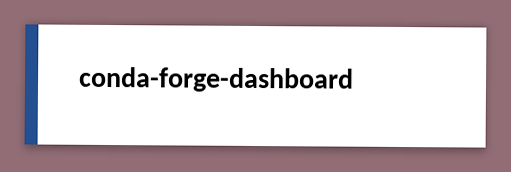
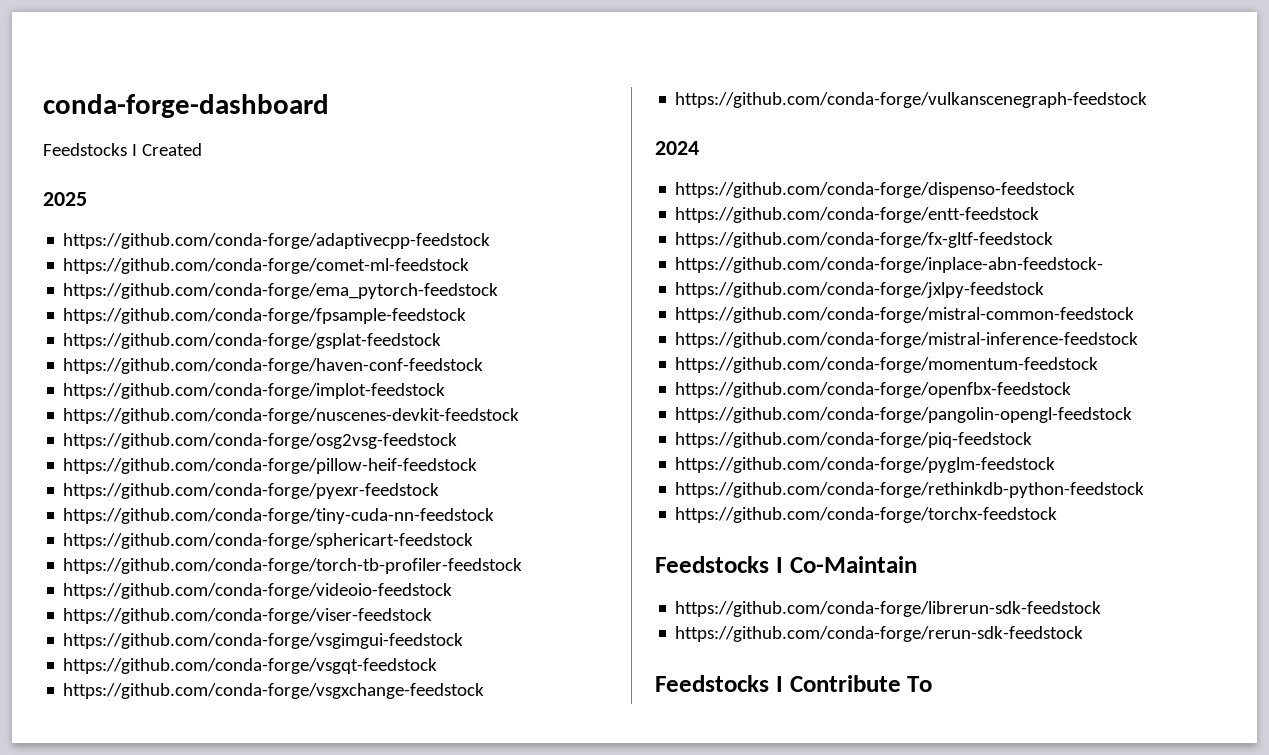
(354, 79) none -> [43,143,202,156] [43,192,87,206] [63,233,491,249] [63,258,470,274] [63,283,499,299] [63,308,467,324] [63,333,442,349] [63,358,484,374] [63,383,446,399] [63,408,520,424] [63,433,458,449] [63,458,478,474] [63,483,440,499] [63,508,495,524] [63,533,474,549] [63,558,523,574] [63,583,453,599] [63,608,433,624] [63,633,464,649] [63,658,438,674] [63,683,485,699] [675,92,1148,108] [655,141,699,155] [675,182,1076,198] [675,207,1040,223] [675,232,1054,248] [675,257,1104,273] [675,282,1045,298] [675,307,1135,323] [675,332,1139,348] [675,357,1099,373] [675,382,1072,398] [675,407,1133,423] [675,432,1033,448] [675,457,1056,473] [675,482,1145,498] [675,507,1058,523] [655,556,917,573] [675,601,1102,617] [675,626,1084,642] [655,675,933,692] // Feedstocks I Created // 2025 // https://github.com/conda-forge/adaptivecpp-feedstock // https://github.com/conda-forge/comet-ml-feedstock // https://github.com/conda-forge/ema_pytorch-feedstock // https://github.com/conda-forge/fpsample-feedstock // https://github.com/conda-forge/gsplat-feedstock // https://github.com/conda-forge/haven-conf-feedstock // https://github.com/conda-forge/implot-feedstock // https://github.com/conda-forge/nuscenes-devkit-feedstock // https://github.com/conda-forge/osg2vsg-feedstock // https://github.com/conda-forge/pillow-heif-feedstock // https://github.com/conda-forge/pyexr-feedstock // https://github.com/conda-forge/tiny-cuda-nn-feedstock // https://github.com/conda-forge/sphericart-feedstock // https://github.com/conda-forge/torch-tb-profiler-feedstock // https://github.com/conda-forge/videoio-feedstock // https://github.com/conda-forge/viser-feedstock // https://github.com/conda-forge/vsgimgui-feedstock // https://github.com/conda-forge/vsgqt-feedstock // https://github.com/conda-forge/vsgxchange-feedstock // https://github.com/conda-forge/vulkanscenegraph-feedstock // 2024 // https://github.com/conda-forge/dispenso-feedstock // https://github.com/conda-forge/entt-feedstock // https://github.com/conda-forge/fx-gltf-feedstock // https://github.com/conda-forge/inplace-abn-feedstock- // https://github.com/conda-forge/jxlpy-feedstock // https://github.com/conda-forge/mistral-common-feedstock // https://github.com/conda-forge/mistral-inference-feedstock // https://github.com/conda-forge/momentum-feedstock // https://github.com/conda-forge/openfbx-feedstock // https://github.com/conda-forge/pangolin-opengl-feedstock // https://github.com/conda-forge/piq-feedstock // https://github.com/conda-forge/pyglm-feedstock // https://github.com/conda-forge/rethinkdb-python-feedstock // https://github.com/conda-forge/torchx-feedstock // Feedstocks I Co-Maintain // https://github.com/conda-forge/librerun-sdk-feedstock // https://github.com/conda-forge/rerun-sdk-feedstock // Feedstocks I Contribute To

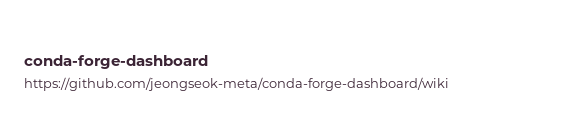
[43,143,202,156] [43,192,87,206] [63,233,491,249] [63,258,470,274] [63,283,499,299] [63,308,467,324] [63,333,442,349] [63,358,484,374] [63,383,446,399] [63,408,520,424] [63,433,458,449] [63,458,478,474] [63,483,440,499] [63,508,495,524] [63,533,474,549] [63,558,523,574] [63,583,453,599] [63,608,433,624] [63,633,464,649] [63,658,438,674] [63,683,485,699] [675,92,1148,108] [655,141,699,155] [675,182,1076,198] [675,207,1040,223] [675,232,1054,248] [675,257,1104,273] [675,282,1045,298] [675,307,1135,323] [675,332,1139,348] [675,357,1099,373] [675,382,1072,398] [675,407,1133,423] [675,432,1033,448] [675,457,1056,473] [675,482,1145,498] [675,507,1058,523] [655,556,917,573] [675,601,1102,617] [675,626,1084,642] [655,675,933,692] Feedstocks I Created // 2025 // https://github.com/conda-forge/adaptivecpp-feedstock // https://github.com/conda-forge/comet-ml-feedstock // https://github.com/conda-forge/ema_pytorch-feedstock // https://github.com/conda-forge/fpsample-feedstock // https://github.com/conda-forge/gsplat-feedstock // https://github.com/conda-forge/haven-conf-feedstock // https://github.com/conda-forge/implot-feedstock // https://github.com/conda-forge/nuscenes-devkit-feedstock // https://github.com/conda-forge/osg2vsg-feedstock // https://github.com/conda-forge/pillow-heif-feedstock // https://github.com/conda-forge/pyexr-feedstock // https://github.com/conda-forge/tiny-cuda-nn-feedstock // https://github.com/conda-forge/sphericart-feedstock // https://github.com/conda-forge/torch-tb-profiler-feedstock // https://github.com/conda-forge/videoio-feedstock // https://github.com/conda-forge/viser-feedstock // https://github.com/conda-forge/vsgimgui-feedstock // https://github.com/conda-forge/vsgqt-feedstock // https://github.com/conda-forge/vsgxchange-feedstock // https://github.com/conda-forge/vulkanscenegraph-feedstock // 2024 // https://github.com/conda-forge/dispenso-feedstock // https://github.com/conda-forge/entt-feedstock // https://github.com/conda-forge/fx-gltf-feedstock // https://github.com/conda-forge/inplace-abn-feedstock- // https://github.com/conda-forge/jxlpy-feedstock // https://github.com/conda-forge/mistral-common-feedstock // https://github.com/conda-forge/mistral-inference-feedstock // https://github.com/conda-forge/momentum-feedstock // https://github.com/conda-forge/openfbx-feedstock // https://github.com/conda-forge/pangolin-opengl-feedstock // https://github.com/conda-forge/piq-feedstock // https://github.com/conda-forge/pyglm-feedstock // https://github.com/conda-forge/rethinkdb-python-feedstock // https://github.com/conda-forge/torchx-feedstock // Feedstocks I Co-Maintain // https://github.com/conda-forge/librerun-sdk-feedstock // https://github.com/conda-forge/rerun-sdk-feedstock // Feedstocks I Contribute To -> [24,77,449,91] https://github.com/jeongseok-meta/conda-forge-dashboard/wiki

